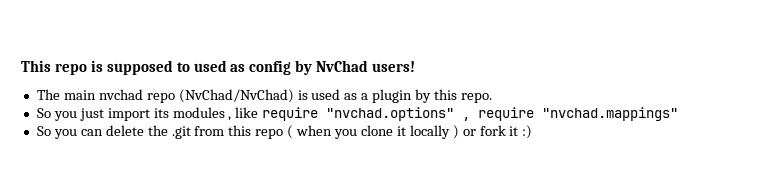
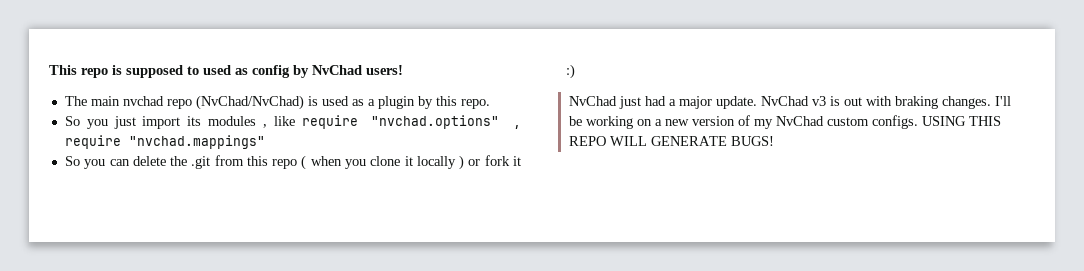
(533, 132) none -> [568,96,1011,109] [568,115,1001,129] [568,136,774,146] // NvChad just had a major update. NvChad v3 is out with braking changes. I'll be working on a new version of my NvChad custom configs. USING THIS REPO WILL GENERATE BUGS!

